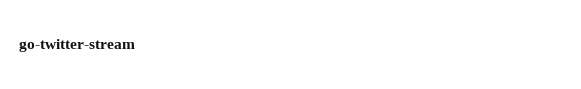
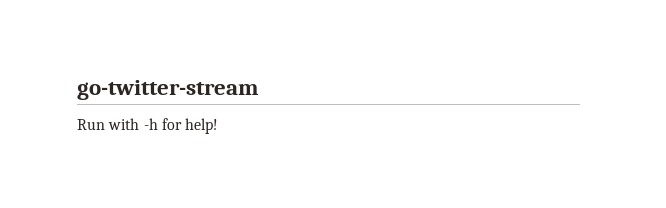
(135, 45) none -> [77,118,219,134] // Run with -h for help!

